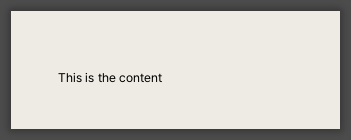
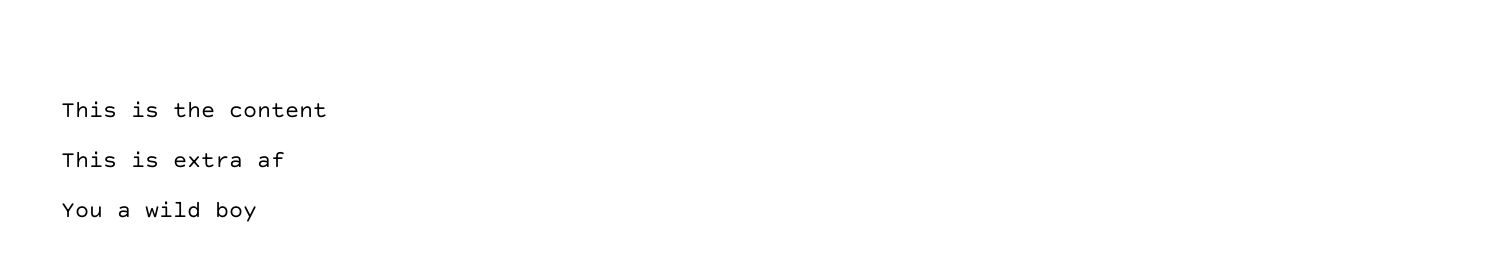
(163, 78) none -> [61,151,285,168] [61,201,257,222] // This is extra af // You a wild boy

